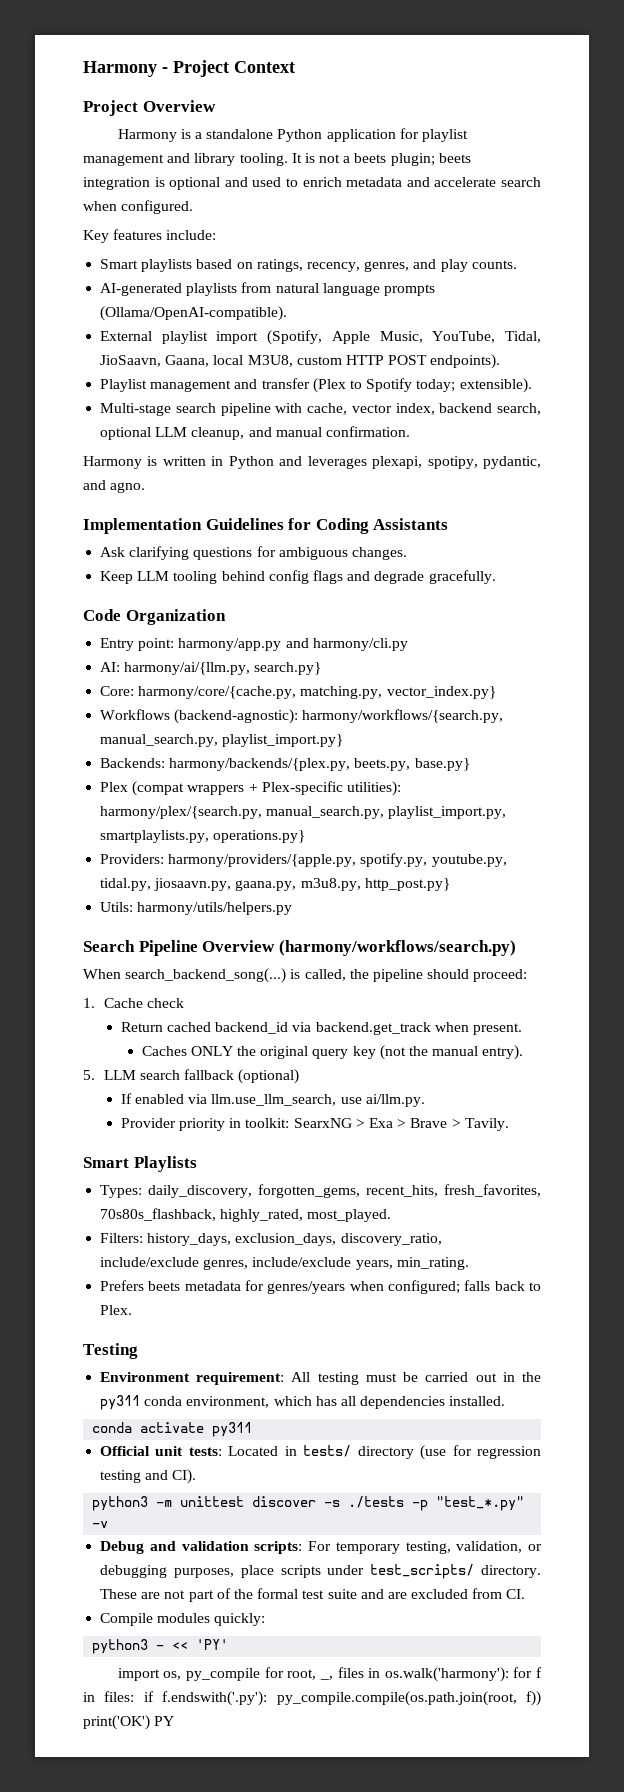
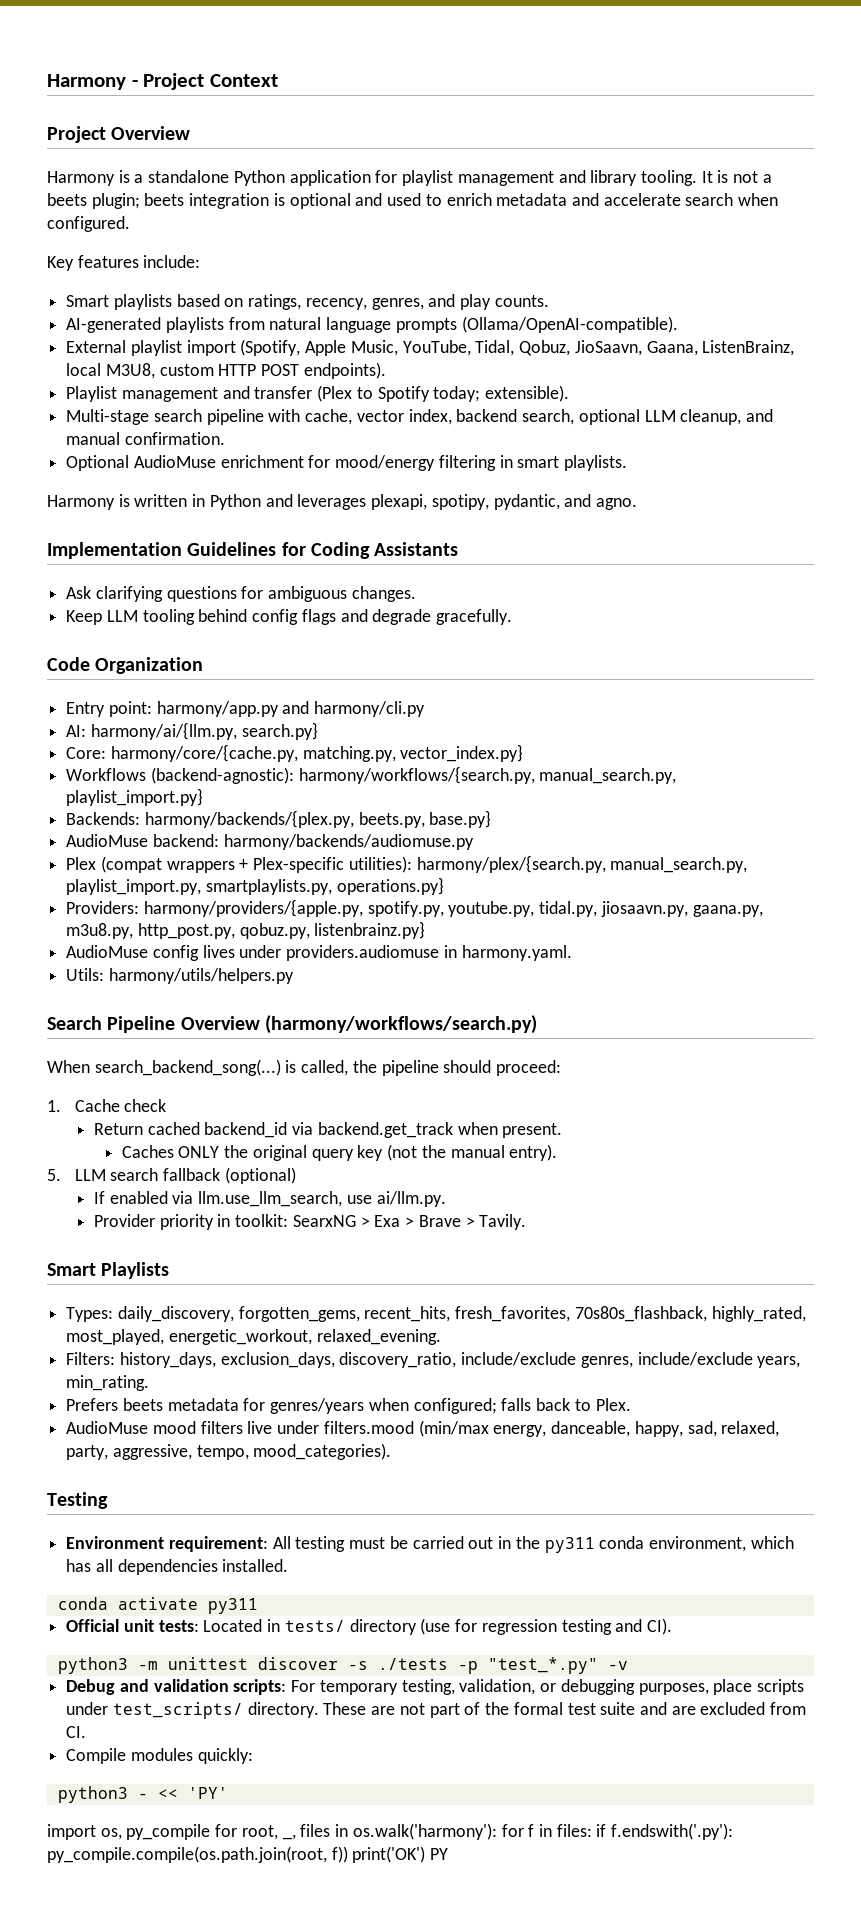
(541, 337) none -> [519,340,571,356] Qobuz,
(210, 361) none -> [702,340,795,356] ListenBrainz,
(410, 431) none -> [66,455,628,471] // Optional AudioMuse enrichment for mood/energy filtering in smart playlists.
(470, 764) none -> [66,834,474,850] // AudioMuse backend: harmony/backends/audiomuse.py
[364,878,450,891] http_post.py} -> [137,921,426,939] [66,945,572,961] http_post.py, qobuz.py, listenbrainz.py} // AudioMuse config lives under providers.audiomuse in harmony.yaml.
[307,1209,392,1222] most_played. -> [66,1329,441,1345] most_played, energetic_workout, relaxed_evening.
(133, 1310) none -> [66,1420,780,1437] [66,1443,392,1460] // AudioMuse mood filters live under filters.mood (min/max energy, danceable, happy, sad, relaxed, party, aggressive, tempo, mood_categories).

